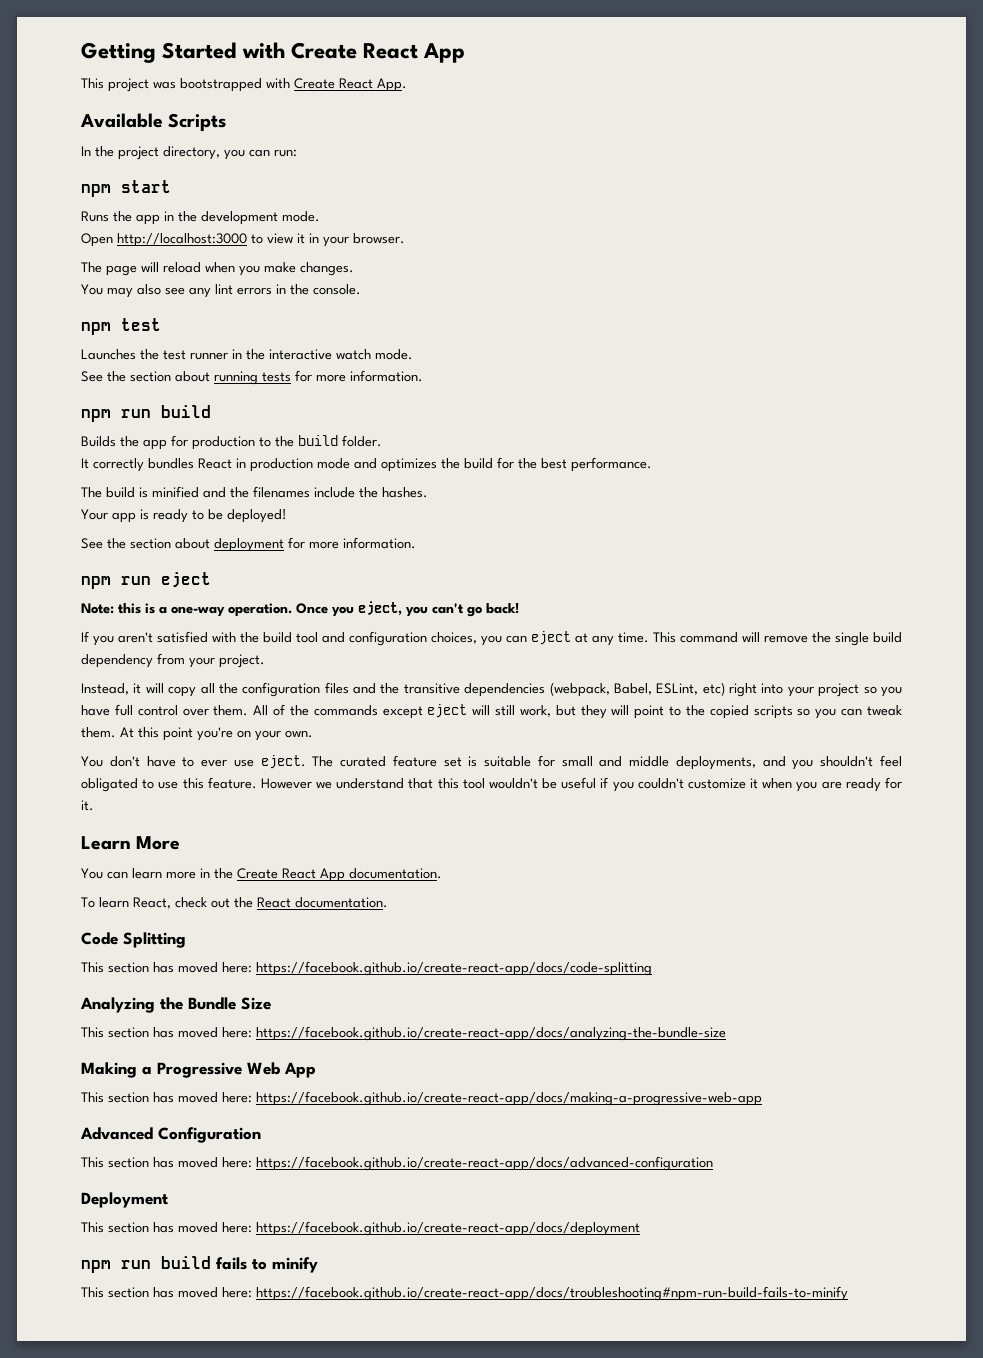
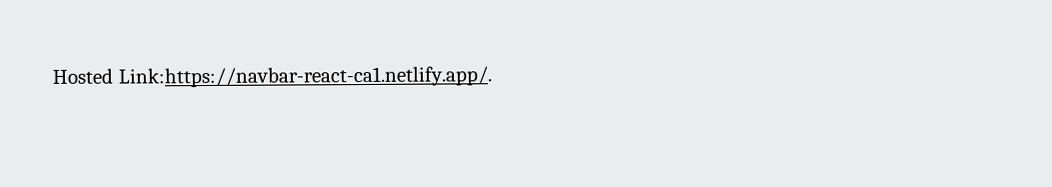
[81,42,466,63] [81,78,407,92] [80,113,227,132] [81,146,297,160] [81,180,171,197] [81,211,320,225] [81,233,405,247] [81,262,354,276] [81,284,361,298] [81,318,161,335] [81,349,413,360] [81,370,423,385] [81,405,211,422] [81,435,382,450] [81,457,652,472] [81,486,428,498] [81,509,287,523] [81,537,416,552] [81,572,211,589] [81,601,519,617] [81,631,902,646] [81,653,265,668] [81,682,903,697] [81,704,903,719] [81,727,313,741] [81,755,903,770] [81,777,902,792] [81,800,94,811] [81,836,181,850] [81,868,442,882] [81,897,388,909] [81,932,186,948] [81,961,652,976] [80,997,271,1013] [81,1026,726,1041] [81,1062,316,1078] [81,1091,762,1106] [80,1127,261,1143] [81,1156,713,1171] [81,1192,168,1208] [81,1221,640,1236] [81,1256,318,1273] [81,1286,848,1301] Getting Started with Create React App // This project was bootstrapped with Create React App. // Available Scripts // In the project directory, you can run: // npm start // Runs the app in the development mode. // Open http://localhost:3000 to view it in your browser. // The page will reload when you make changes. // You may also see any lint errors in the console. // npm test // Launches the test runner in the interactive watch mode. // See the section about running tests for more information. // npm run build // Builds the app for production to the build folder. // It correctly bundles React in production mode and optimizes the build for the best performance. // The build is minified and the filenames include the hashes. // Your app is ready to be deployed! // See the section about deployment for more information. // npm run eject // Note: this is a one-way operation. Once you eject, you can't go back! // If you aren't satisfied with the build tool and configuration choices, you can eject at any time. This command will remove the single build dependency from your project. // Instead, it will copy all the configuration files and the transitive dependencies (webpack, Babel, ESLint, etc) right into your project so you have full control over them. All of the commands except eject will still work, but they will point to the copied scripts so you can tweak them. At this point you're on your own. // You don't have to ever use eject. The curated feature set is suitable for small and middle deployments, and you shouldn't feel obligated to use this feature. However we understand that this tool wouldn't be useful if you couldn't customize it when you are ready for it. // Learn More // You can learn more in the Create React App documentation. // To learn React, check out the React documentation. // Code Splitting // This section has moved here: https://facebook.github.io/create-react-app/docs/code-splitting // Analyzing the Bundle Size // This section has moved here: https://facebook.github.io/create-react-app/docs/analyzing-the-bundle-size // Making a Progressive Web App // This section has moved here: https://facebook.github.io/create-react-app/docs/making-a-progressive-web-app // Advanced Configuration // This section has moved here: https://facebook.github.io/create-react-app/docs/advanced-configuration // Deployment // This section has moved here: https://facebook.github.io/create-react-app/docs/deployment // npm run build fails to minify // This section has moved here: https://facebook.github.io/create-react-app/docs/troubleshooting#npm-run-build-fails-to-minify -> [52,66,492,88] Hosted Link:https://navbar-react-ca1.netlify.app/.

